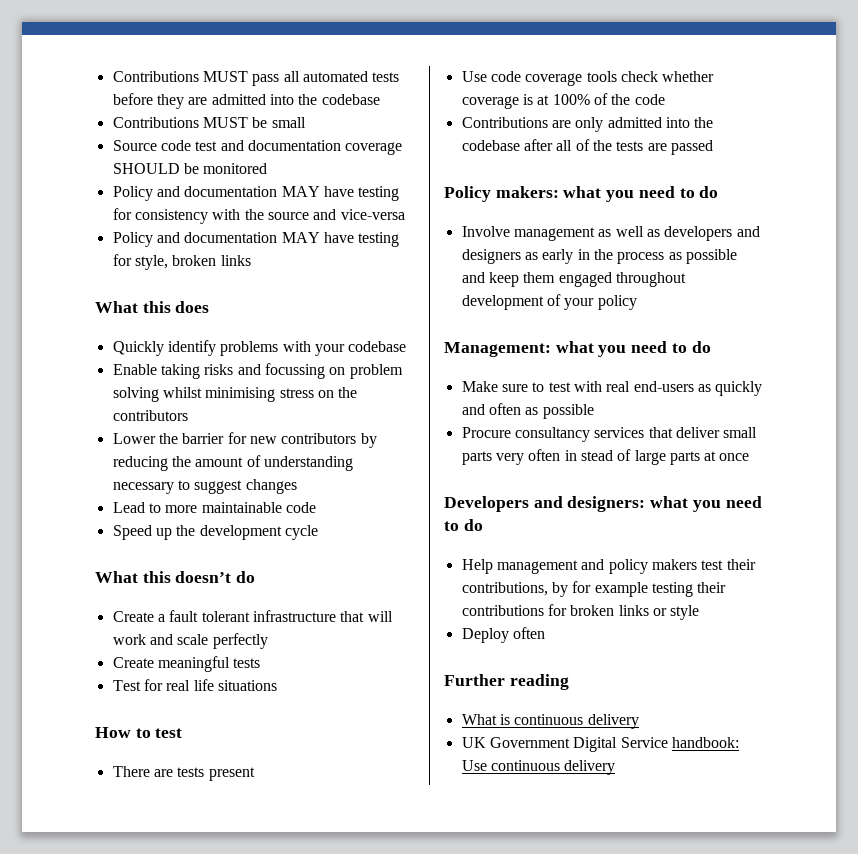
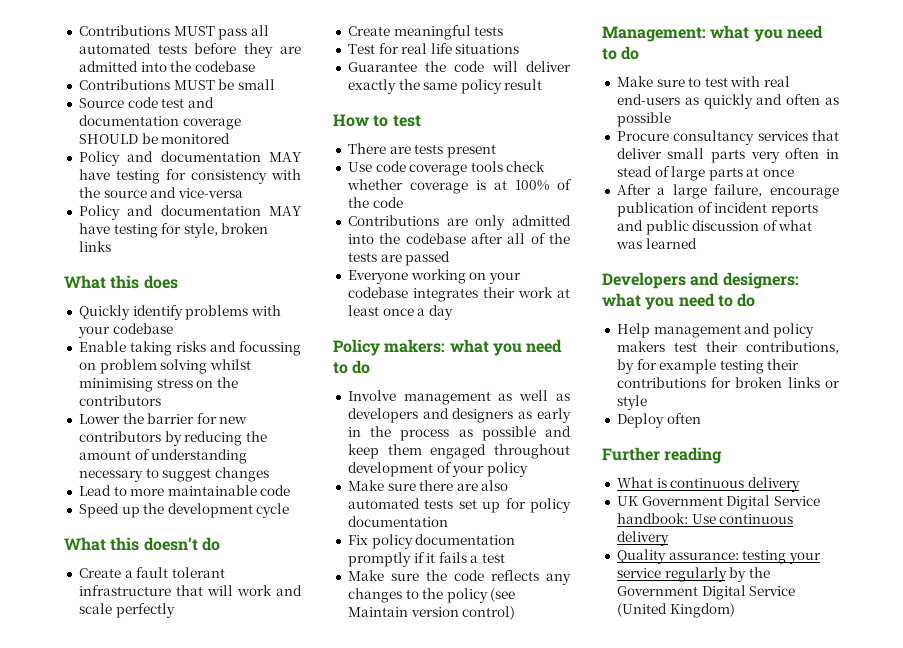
(277, 685) none -> [347,61,571,72] [347,79,543,94] // Guarantee the code will deliver exactly the same policy result
(713, 147) none -> [347,269,521,284] [347,287,570,302] [347,305,453,320] // Everyone working on your codebase integrates their work at least once a day
(637, 302) none -> [347,480,509,491] [347,498,571,513] [347,516,448,527] [347,534,516,549] [347,552,506,567] [347,570,571,585] [347,588,516,603] [347,606,516,620] // Make sure there are also automated tests set up for policy documentation // Fix policy documentation promptly if it fails a test // Make sure the code reflects any changes to the policy (see Maintain version control)
(750, 457) none -> [616,184,839,199] [616,202,818,217] [616,220,813,235] [615,238,697,249] // After a large failure, encourage publication of incident reports and public discussion of what was learned
(616, 767) none -> [616,549,821,564] [616,567,770,582] [616,585,796,600] [616,603,735,618] // Quality assurance: testing your service regularly by the Government Digital Service (United Kingdom)

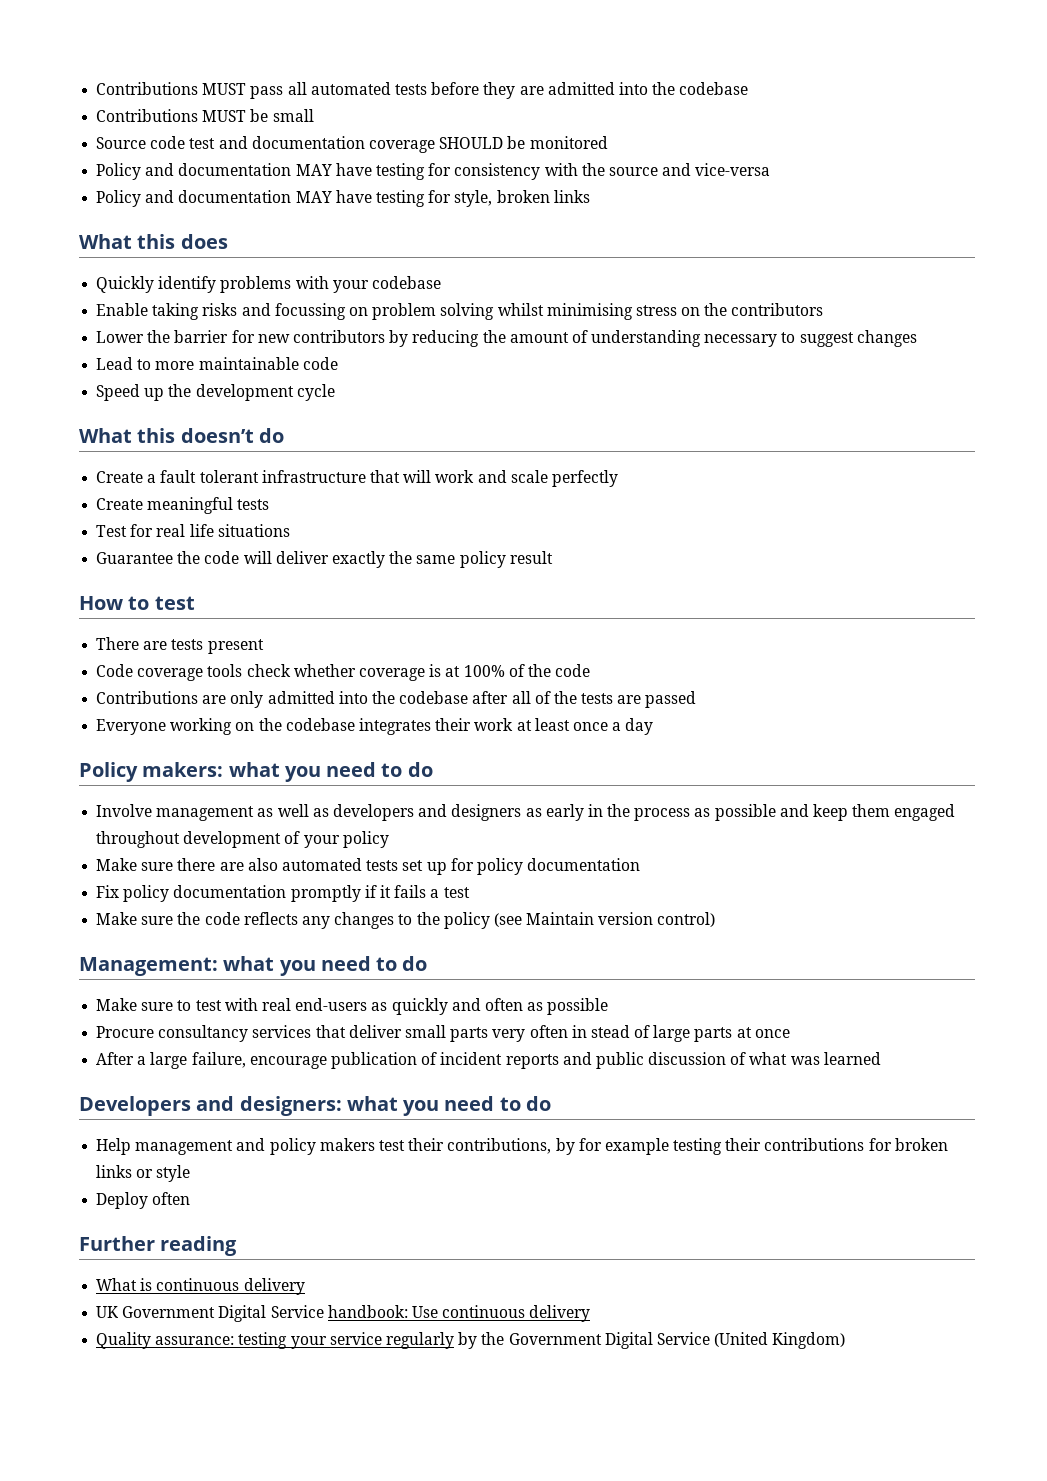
[347,161,406,172] Use code -> [96,664,134,677] Code
[488,272,521,284] your -> [258,718,282,731] the

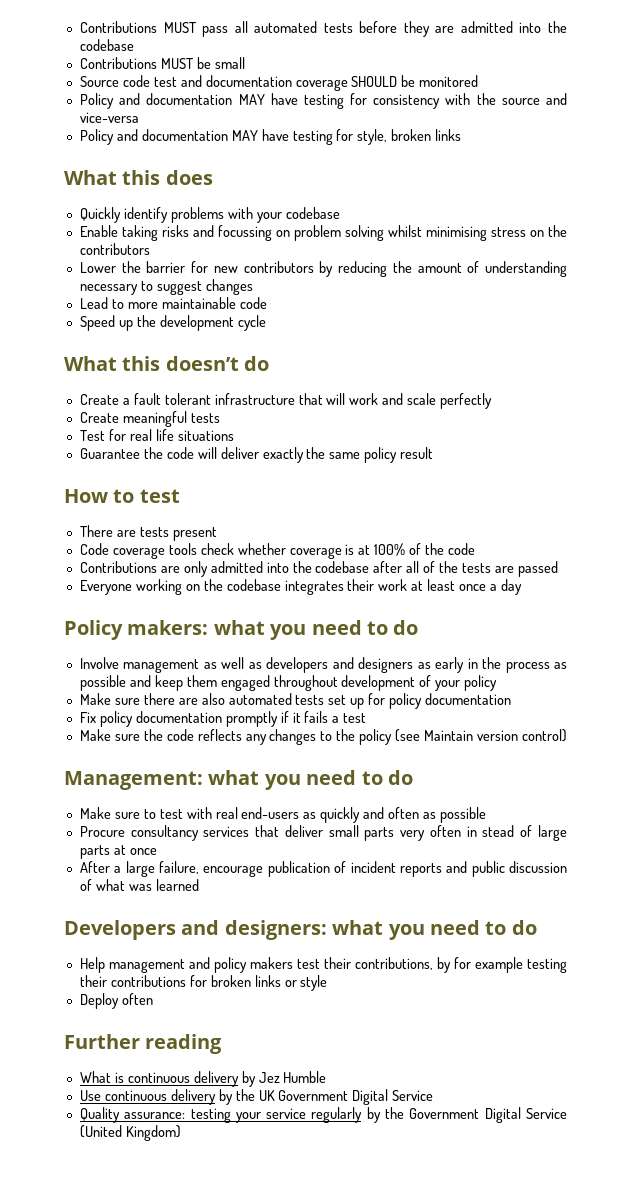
(305, 1286) // -> [241,1071,327,1087] [79,1089,255,1105] by Jez Humble // Use continuous delivery by the
[327,1305,591,1322] handbook: Use continuous delivery -> (434, 1095) none

